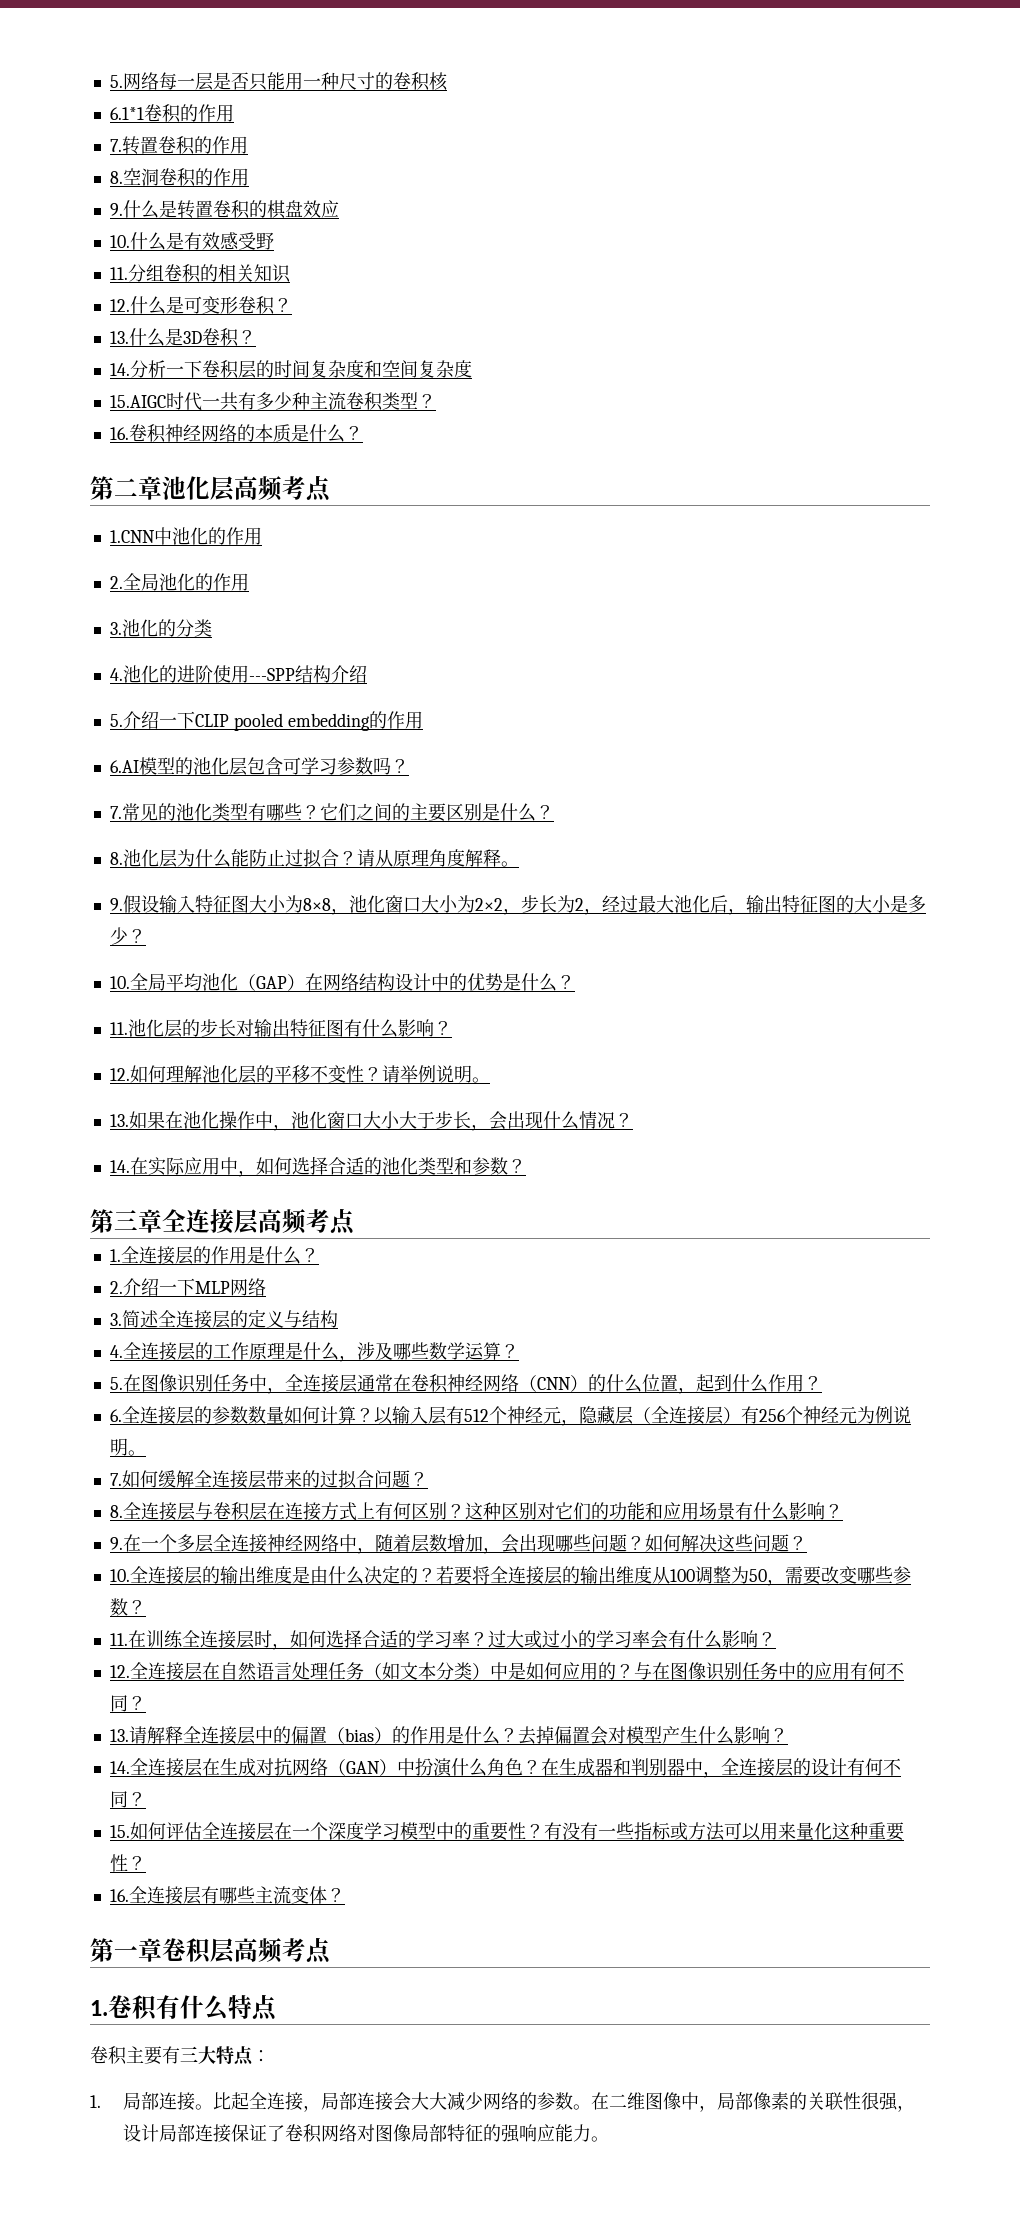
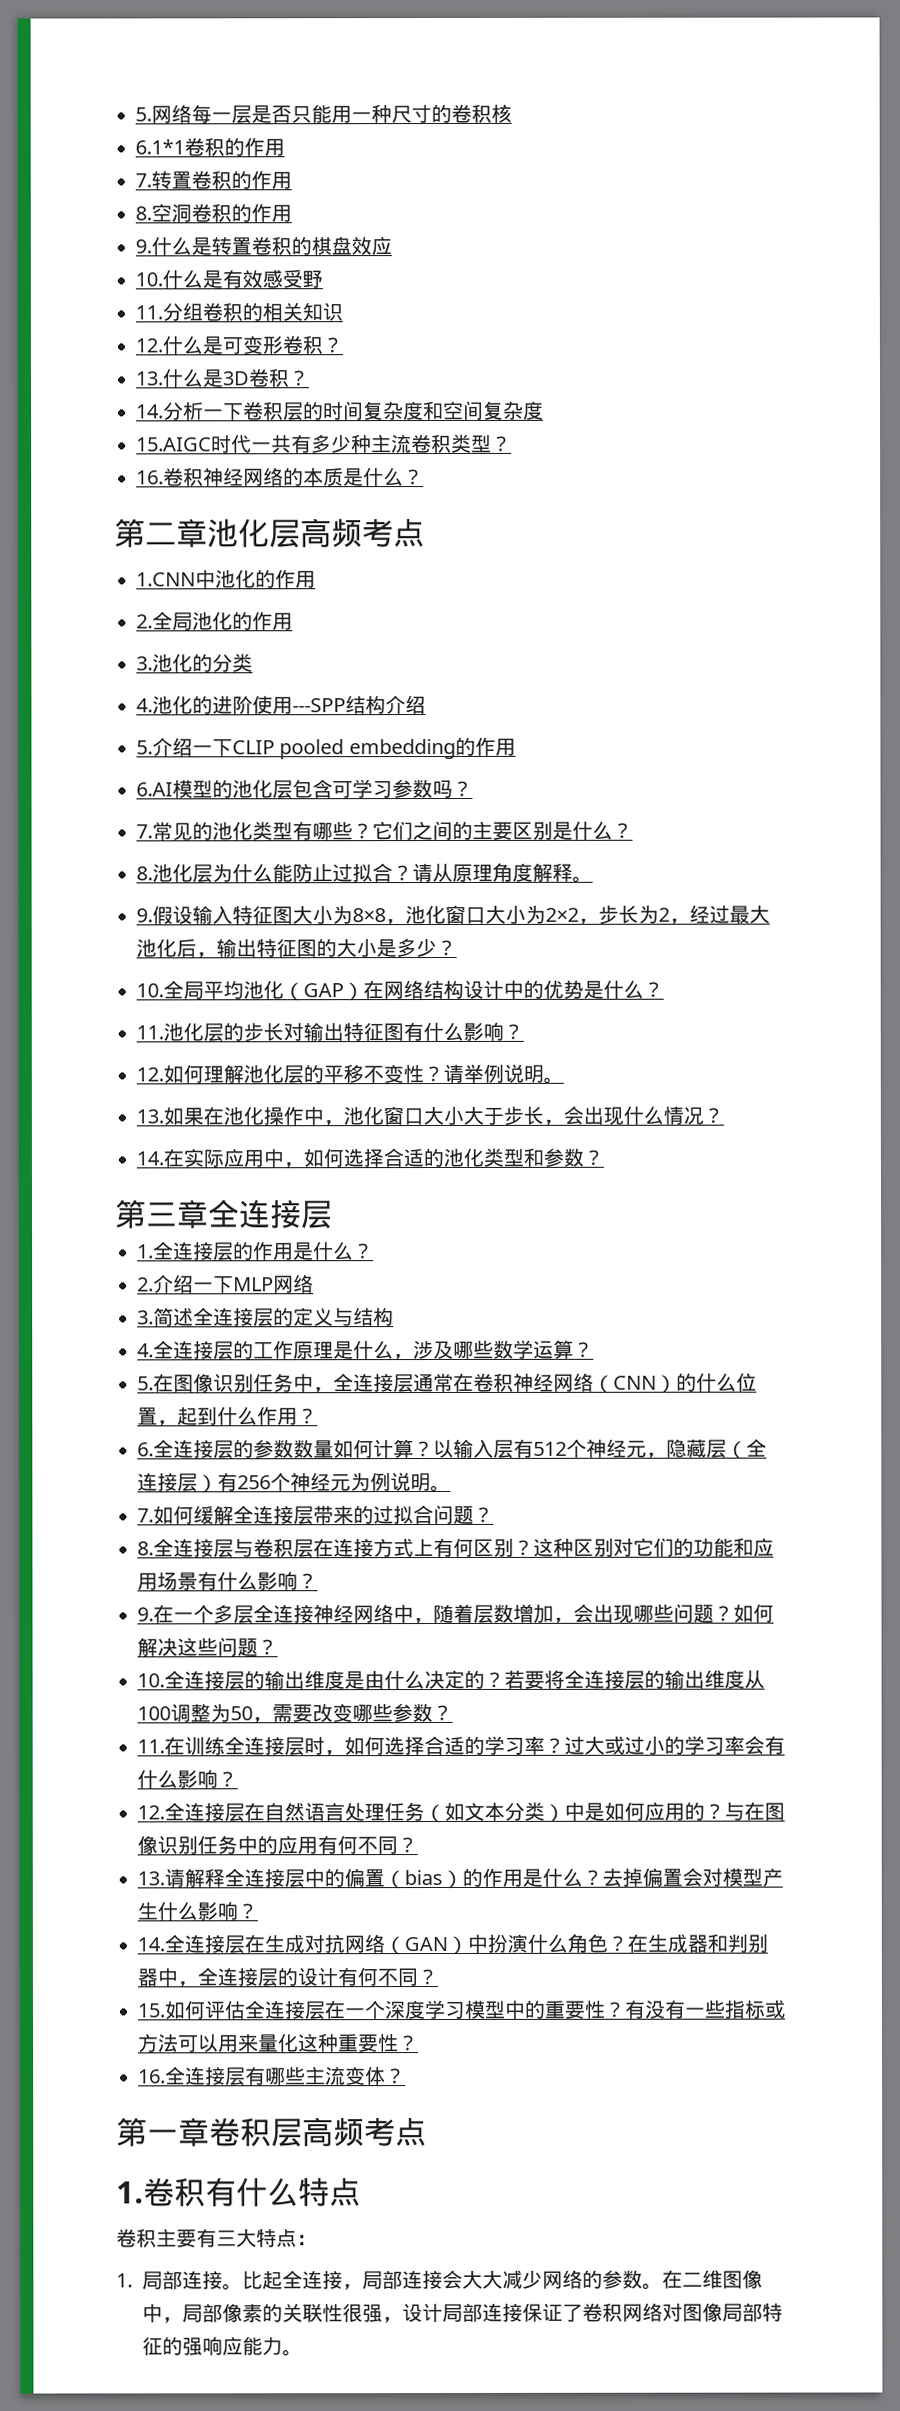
[258,1208,355,1235] 高频考点 -> (333, 1215) none

